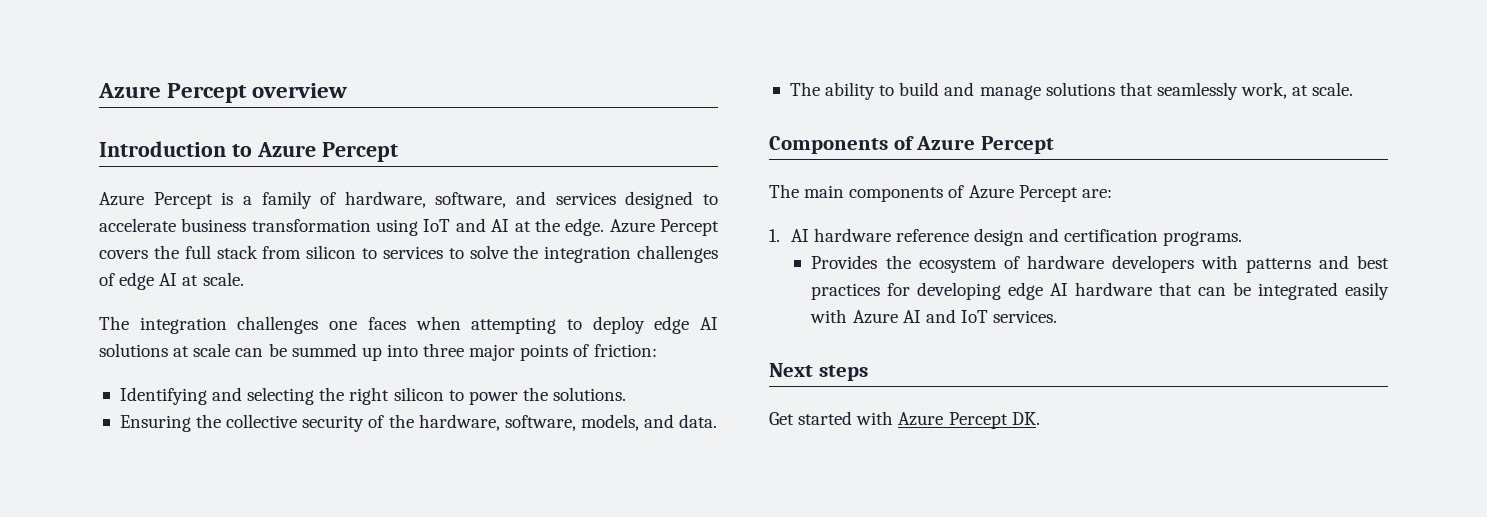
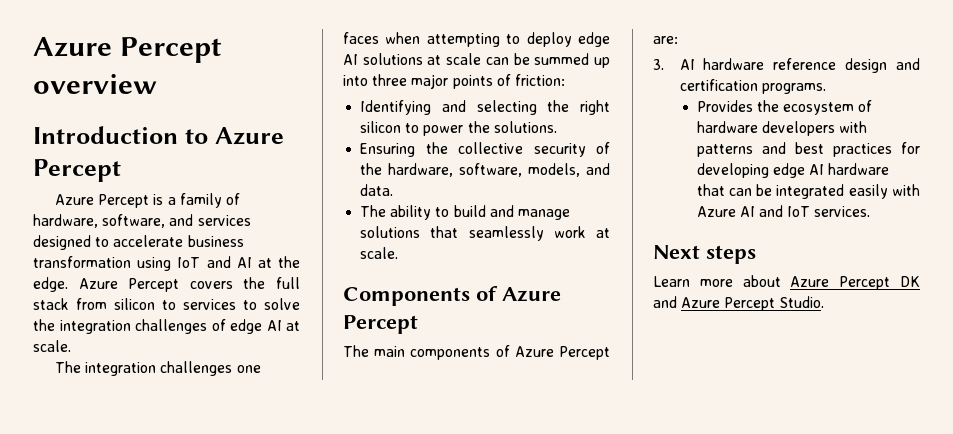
[1241,82,1288,99] work, -> [553,226,586,238] work
[769,229,780,242] 1. -> [653,59,664,70] 3.
[769,411,1040,429] Get started with Azure Percept DK. -> [653,275,920,290] [653,296,824,311] Learn more about Azure Percept DK and Azure Percept Studio.

